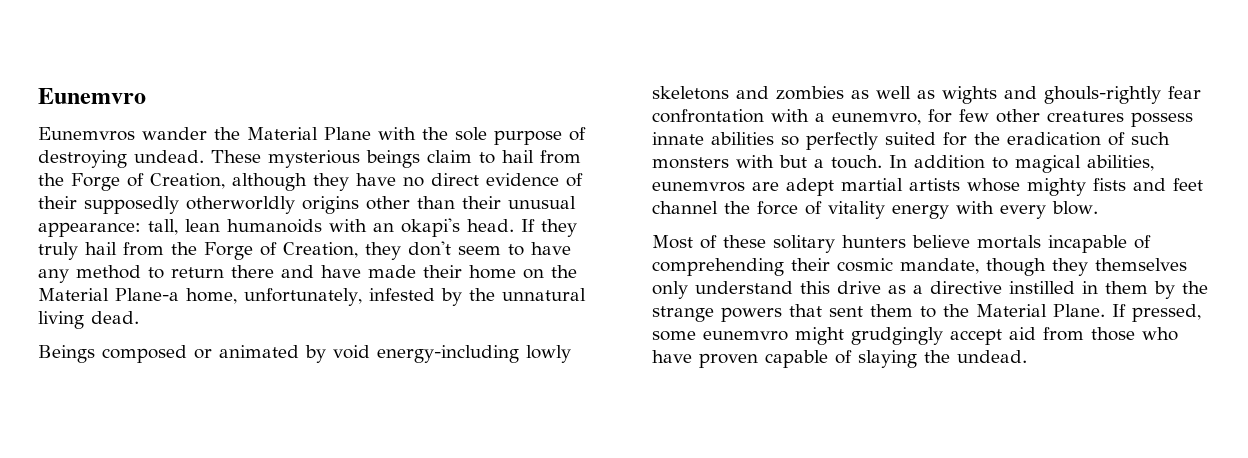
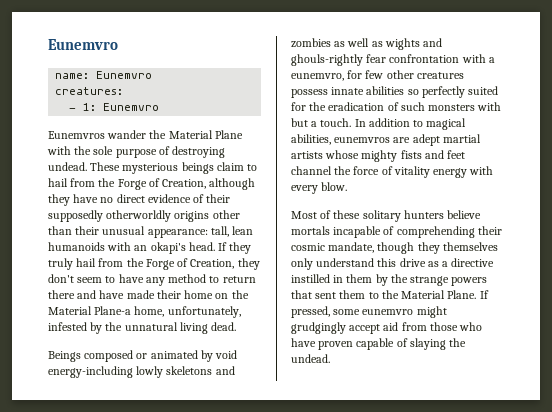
[38,88,146,104] Eunemvro -> [48,39,118,50] [55,71,153,79] [55,87,124,95] [69,103,160,111] Eunemvro // name: Eunemvro // creatures: // - 1: Eunemvro

